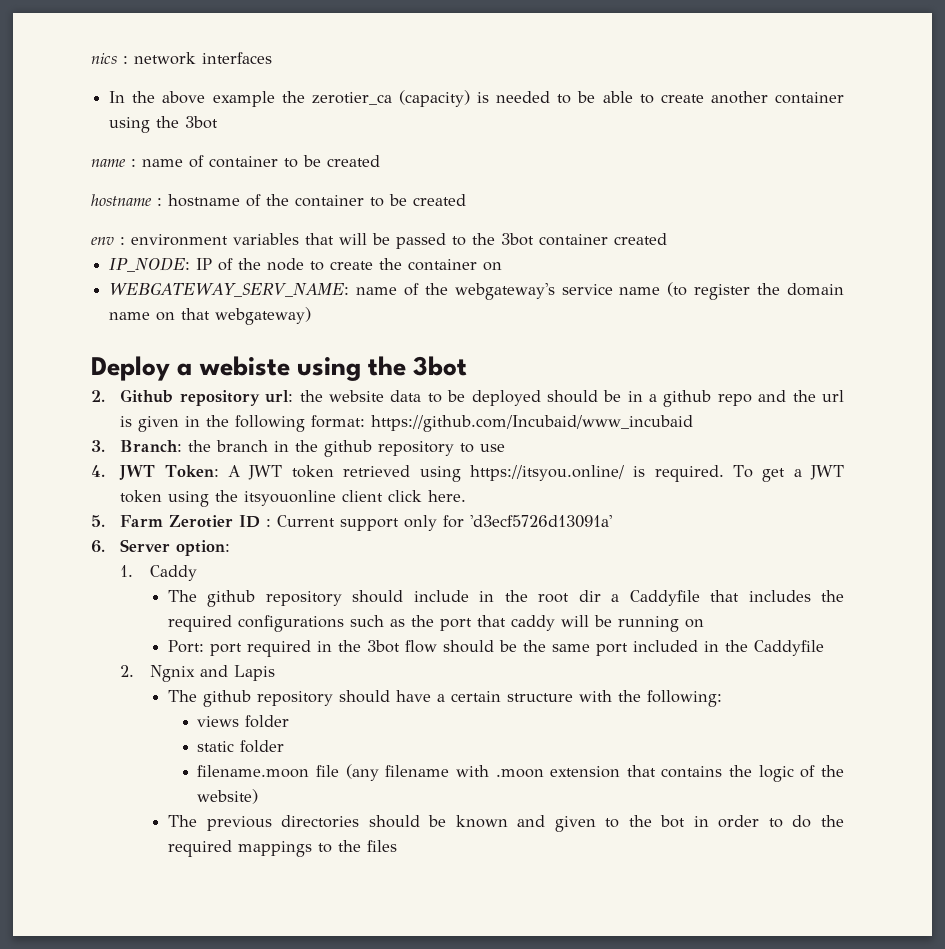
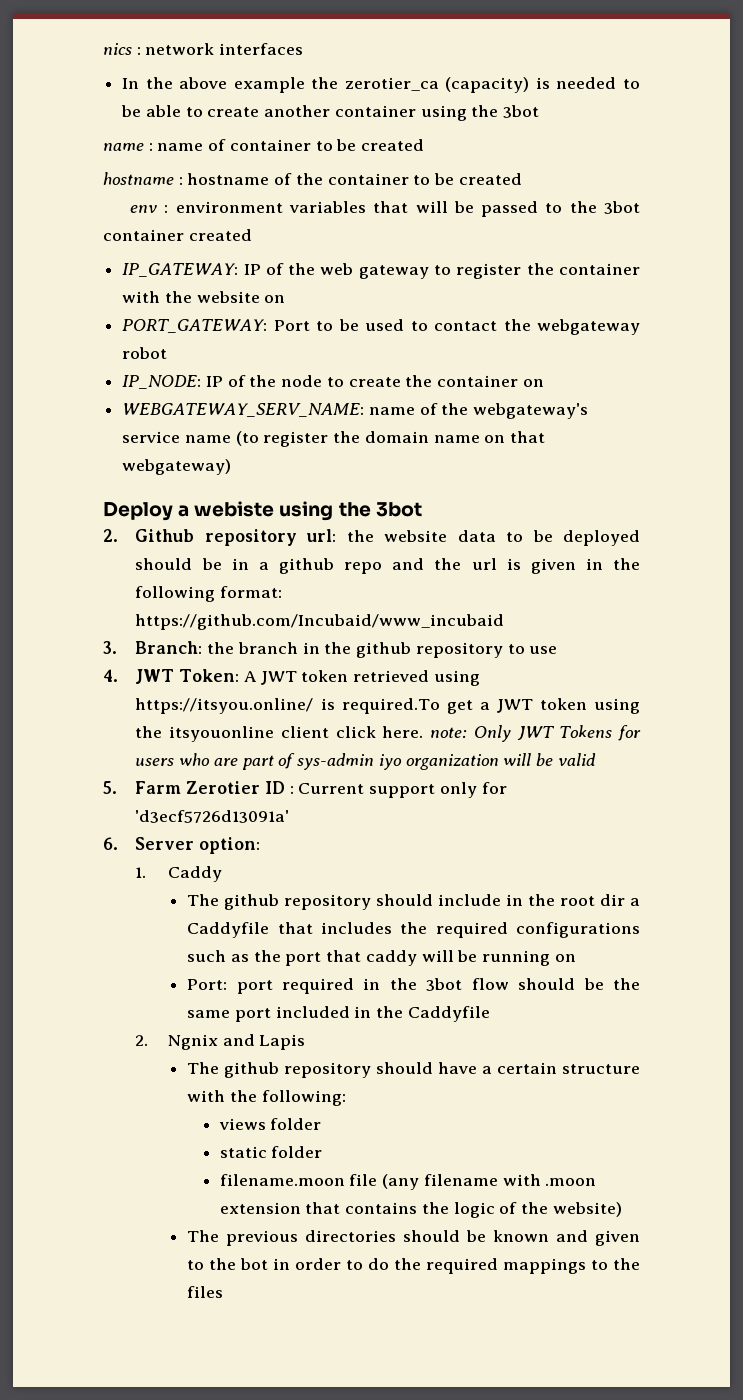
(667, 239) none -> [122,263,640,279] [122,291,286,303] [122,319,640,335] [122,347,168,359] // IP_GATEWAY: IP of the web gateway to register the container with the website on // PORT_GATEWAY: Port to be used to contact the webgateway robot
[654,465,753,482] required. To -> [341,698,440,714] required.To
(467, 496) none -> [430,725,641,742] [135,753,596,770] note: Only JWT Tokens for users who are part of sys-admin iyo organization will be valid

